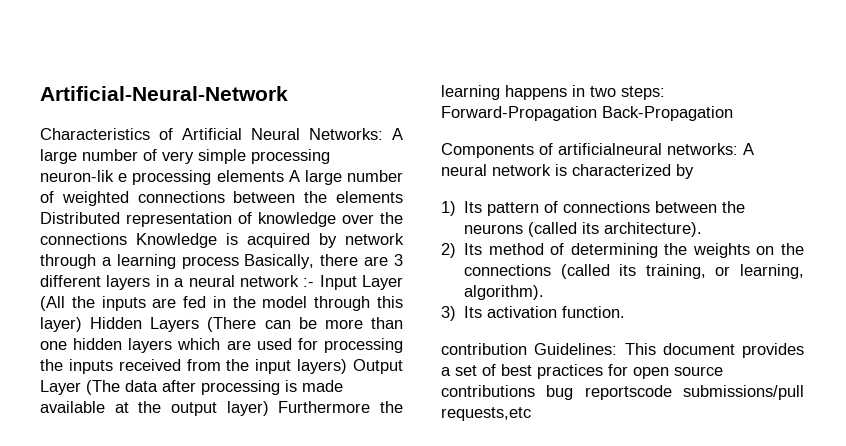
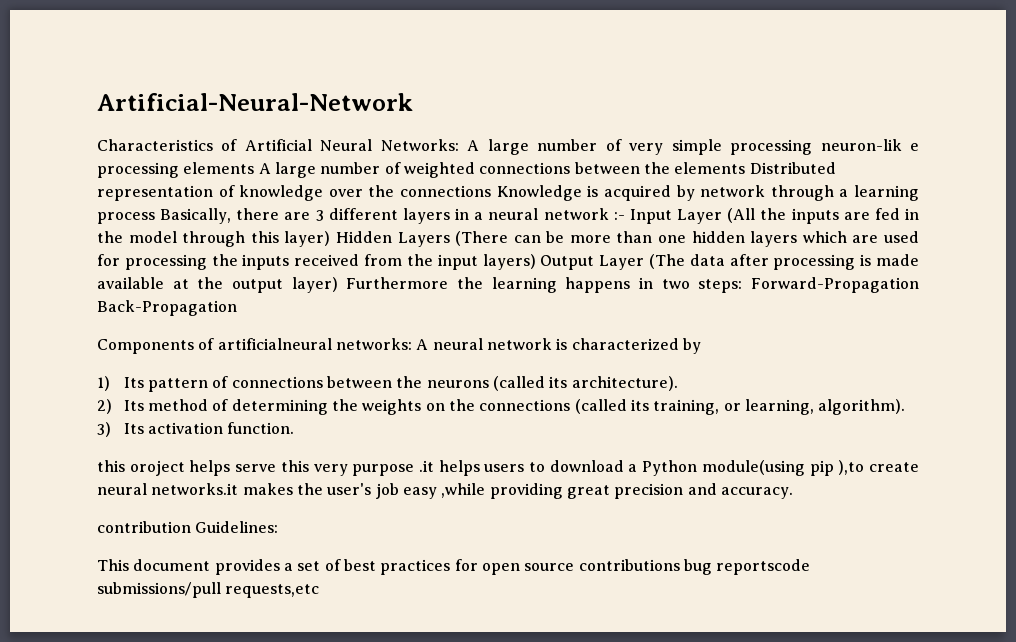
(626, 312) none -> [97,460,920,476] [97,483,793,499] // this oroject helps serve this very purpose .it helps users to download a Python module(using pip ),to create neural networks.it makes the user's job easy ,while providing great precision and accuracy.
(618, 349) none -> (279, 527) //

